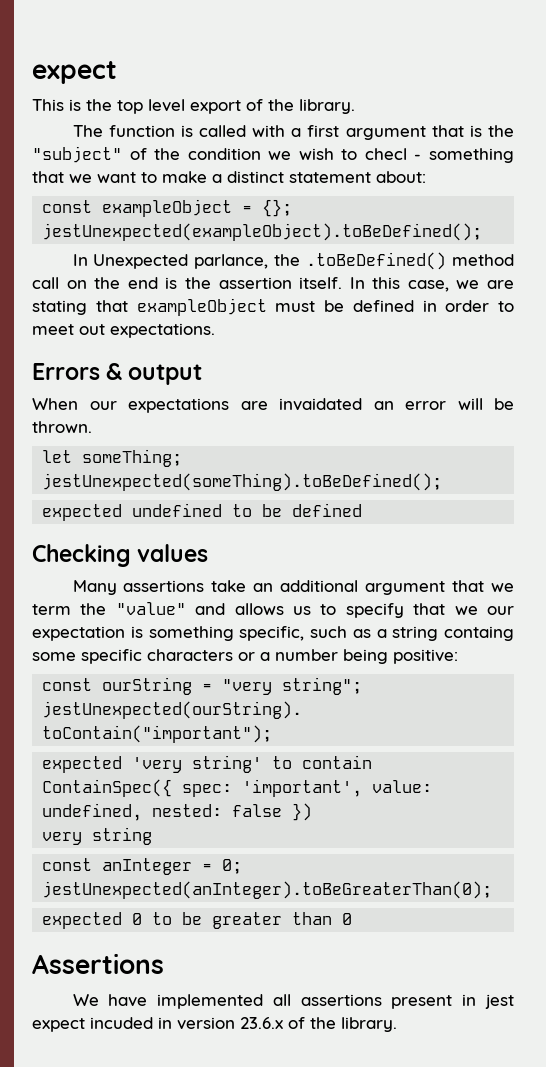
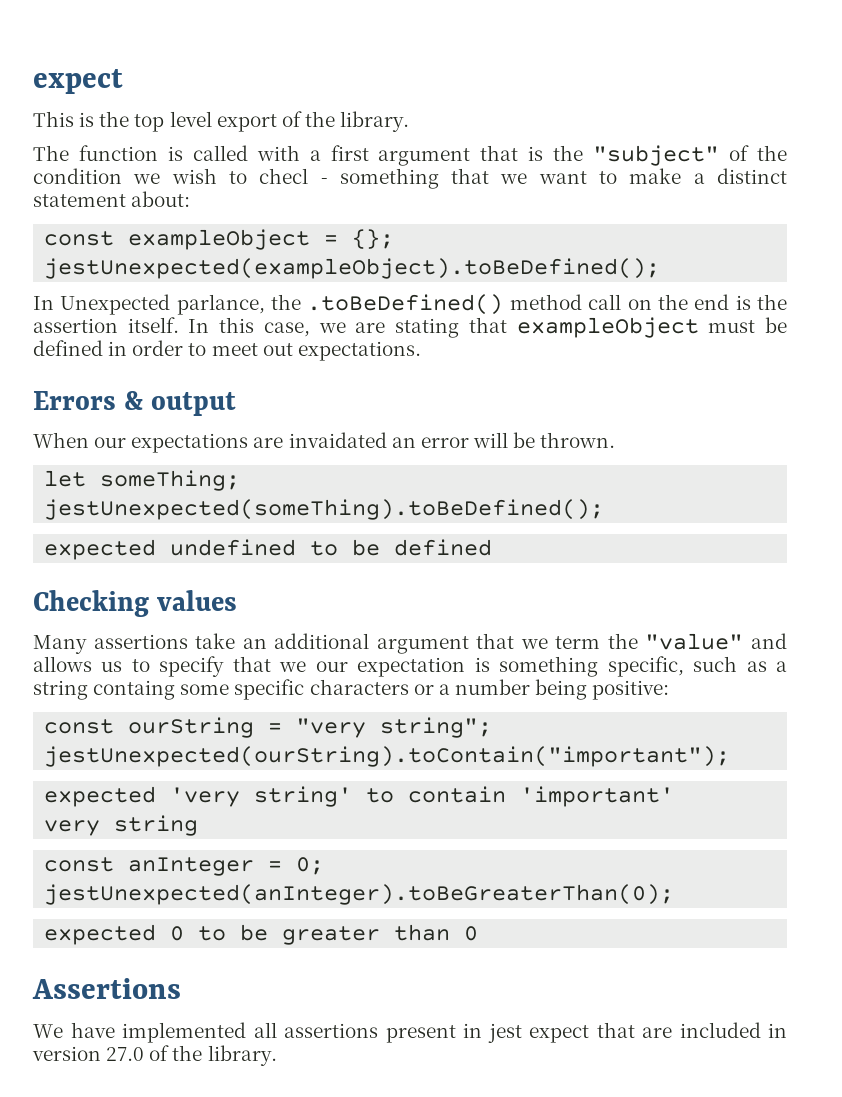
[42,779,433,797] [42,803,313,821] ContainSpec({ spec: 'important', value: undefined, nested: false }) -> [520,786,675,807] 'important'
[90,1017,153,1029] incuded -> [596,1022,761,1038] that are included
[240,1017,283,1029] 23.6.x -> [106,1047,145,1061] 27.0

